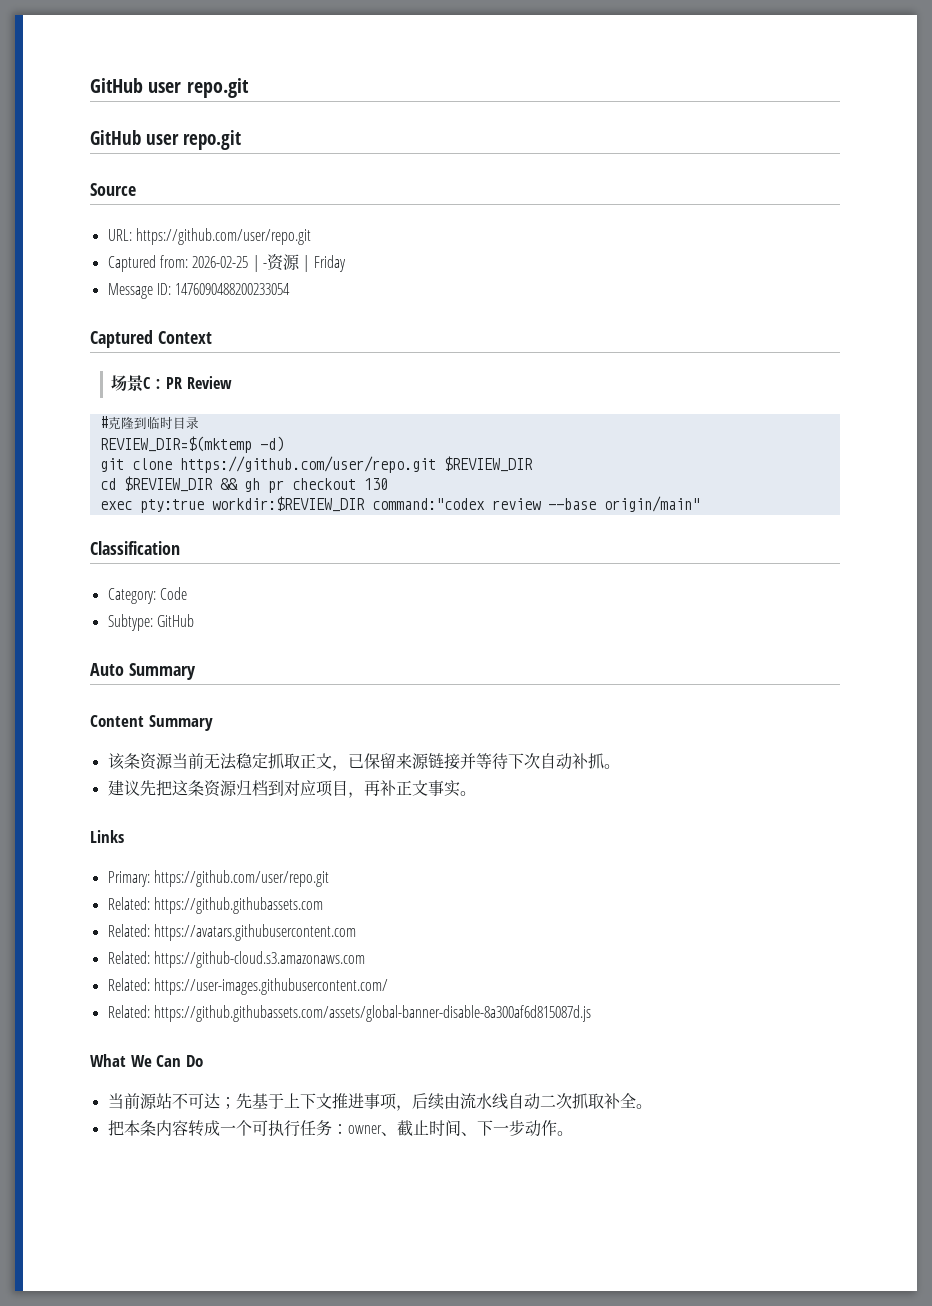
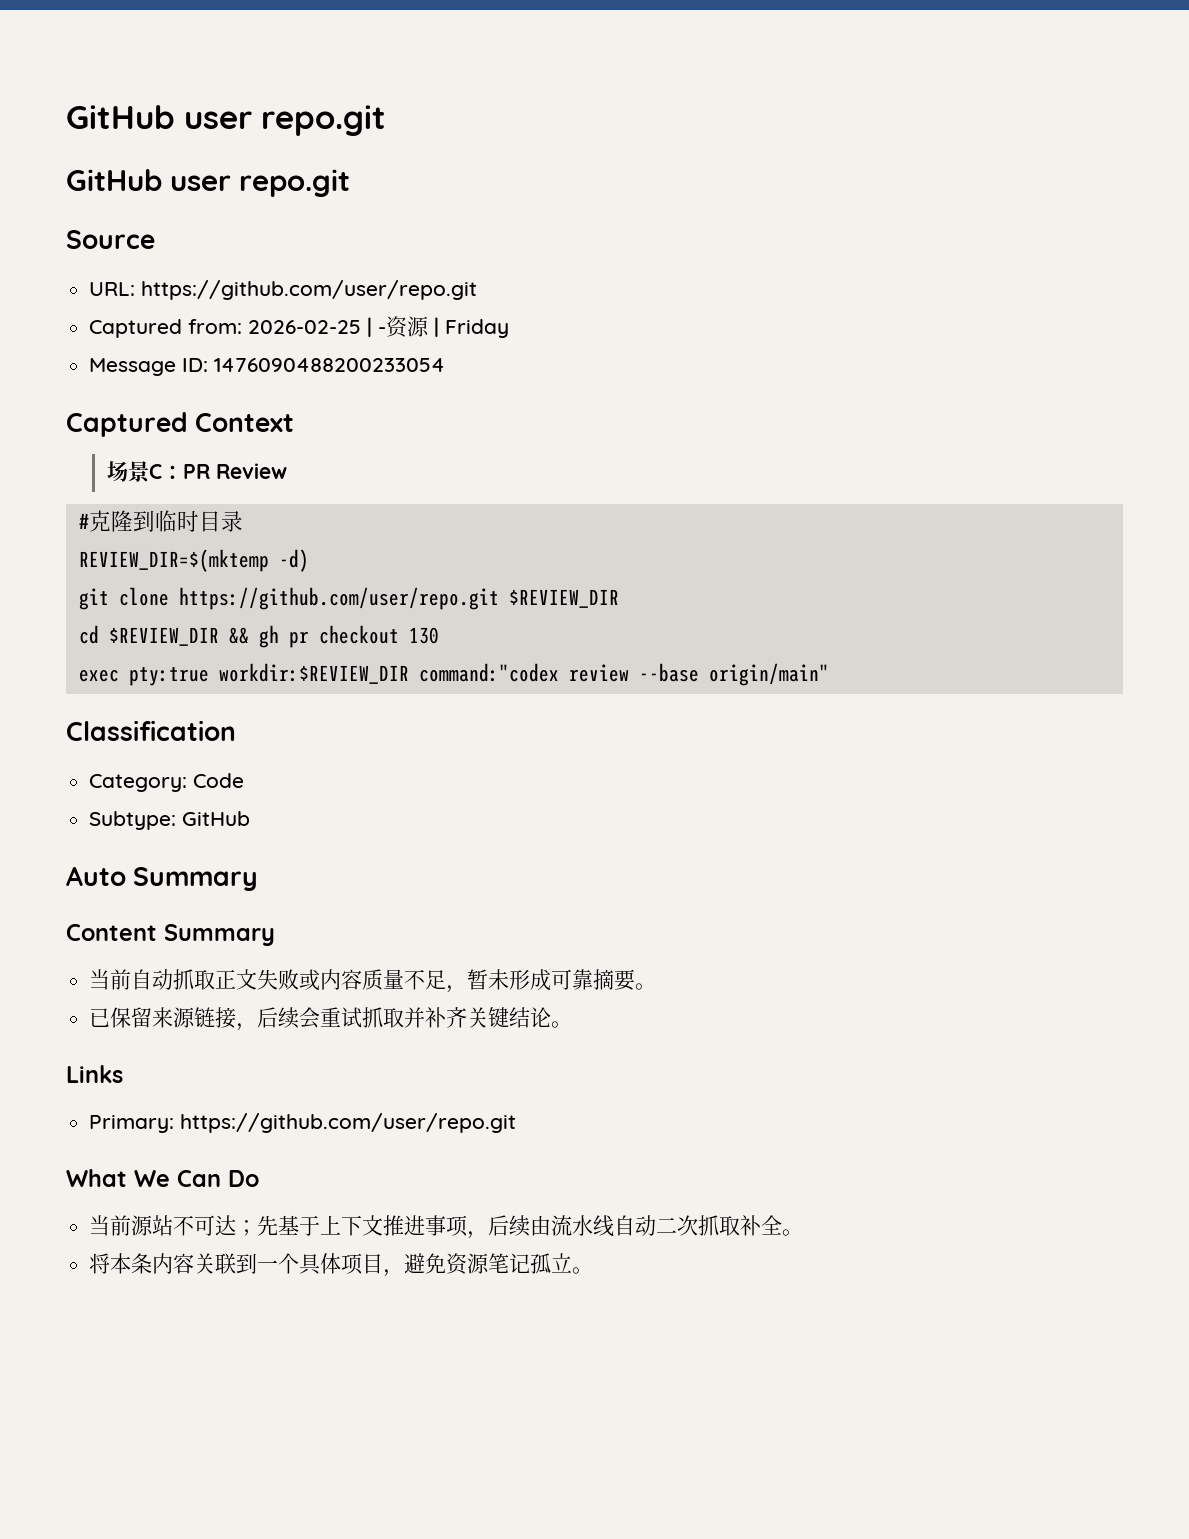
[107,753,620,771] [107,780,476,798] [90,830,124,843] [107,870,329,887] [107,897,323,914] [107,924,356,941] [107,951,365,968] [107,978,388,995] [107,1005,591,1022] 该条资源当前无法稳定抓取正文，已保留来源链接并等待下次自动补抓。 // 建议先把这条资源归档到对应项目，再补正文事实。 // Links // Primary: https://github.com/user/repo.git // Related: https://github.githubassets.com // Related: https://avatars.githubusercontent.com // Related: https://github-cloud.s3.amazonaws.com // Related: https://user-images.githubusercontent.com/ // Related: https://github.githubassets.com/assets/global-banner-disable-8a300af6d815087d.js -> [89,969,657,993] [89,1007,573,1031] [66,1065,123,1083] [89,1113,517,1133] 当前自动抓取正文失败或内容质量不足，暂未形成可靠摘要。 // 已保留来源链接，后续会重试抓取并补齐关键结论。 // Links // Primary: https://github.com/user/repo.git
[107,1120,124,1136] 把 -> [89,1253,111,1274] 将
[187,1120,557,1137] 转成一个可执行任务：owner、截止时间、下一步动作 -> [194,1253,573,1277] 关联到一个具体项目，避免资源笔记孤立

